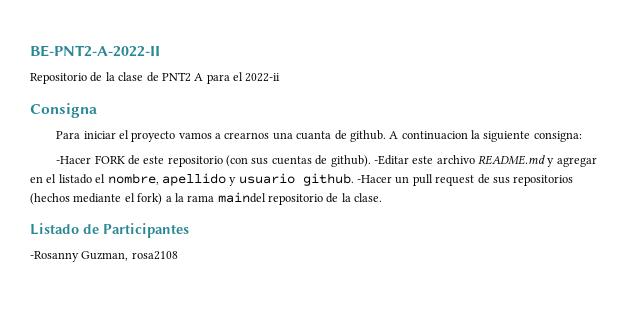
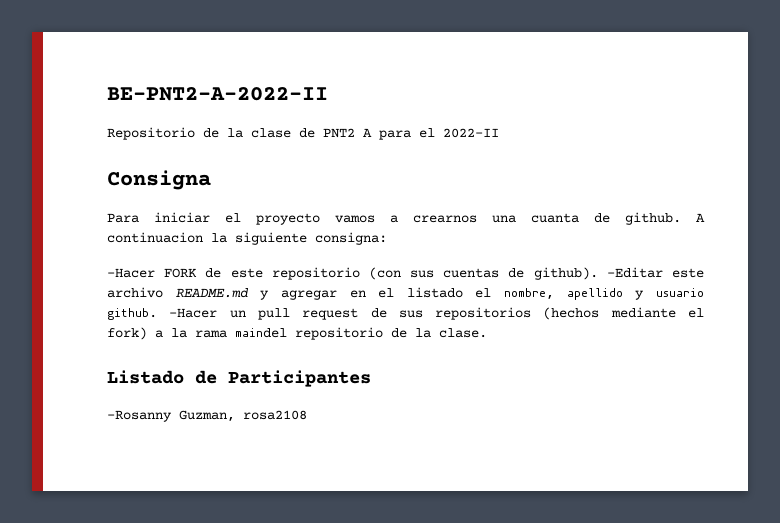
[245,73,281,82] 2022-ii -> [443,128,499,138] 2022-II

